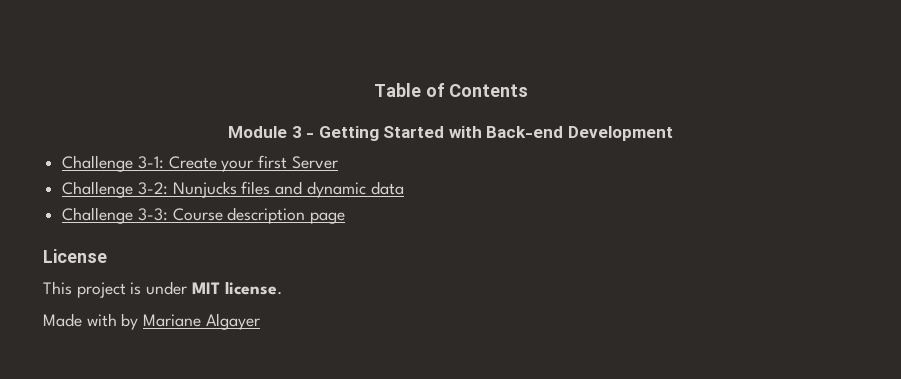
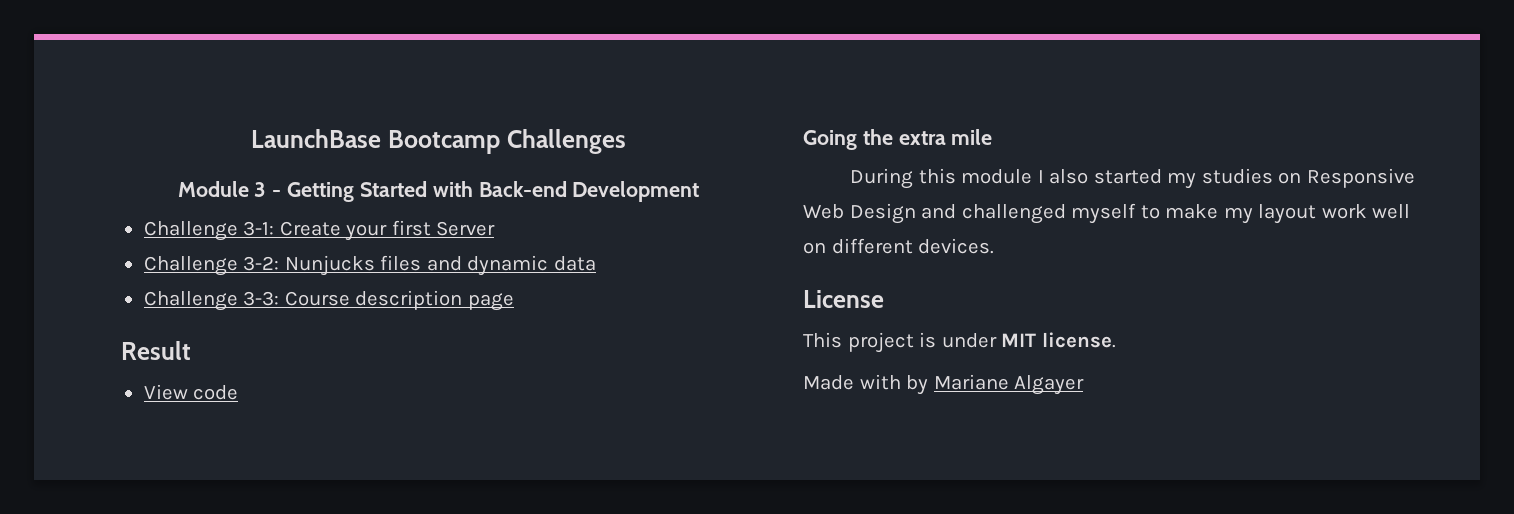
[373,83,528,97] Table of Contents -> [251,129,626,154] LaunchBase Bootcamp Challenges
(346, 218) none -> [121,341,191,360] [143,384,239,400] [803,129,993,150] [850,168,1416,189] [803,203,1411,224] [803,238,995,254] // Result // View code // Going the extra mile // During this module I also started my studies on Responsive Web Design and challenged myself to make my layout work well on different devices.

